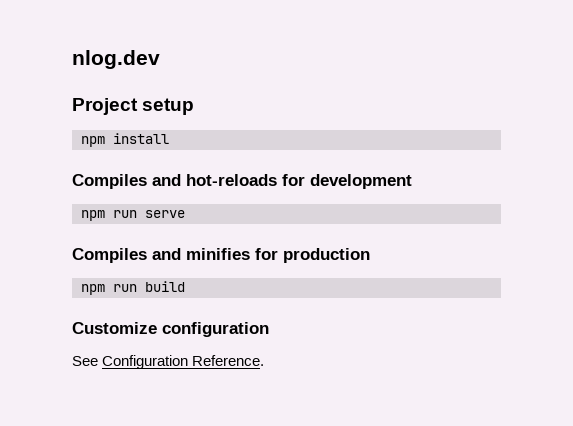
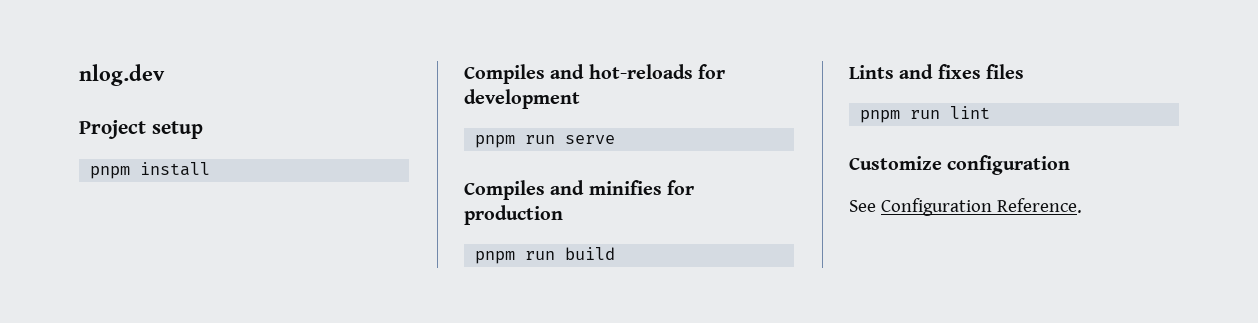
[81,136,105,147] npm -> [90,166,131,179] pnpm
[81,210,105,221] npm -> [475,135,516,148] pnpm
[81,284,105,295] npm -> [475,251,516,264] pnpm
(185, 286) none -> [849,64,1024,79] [860,106,991,123] // Lints and fixes files // pnpm run lint

